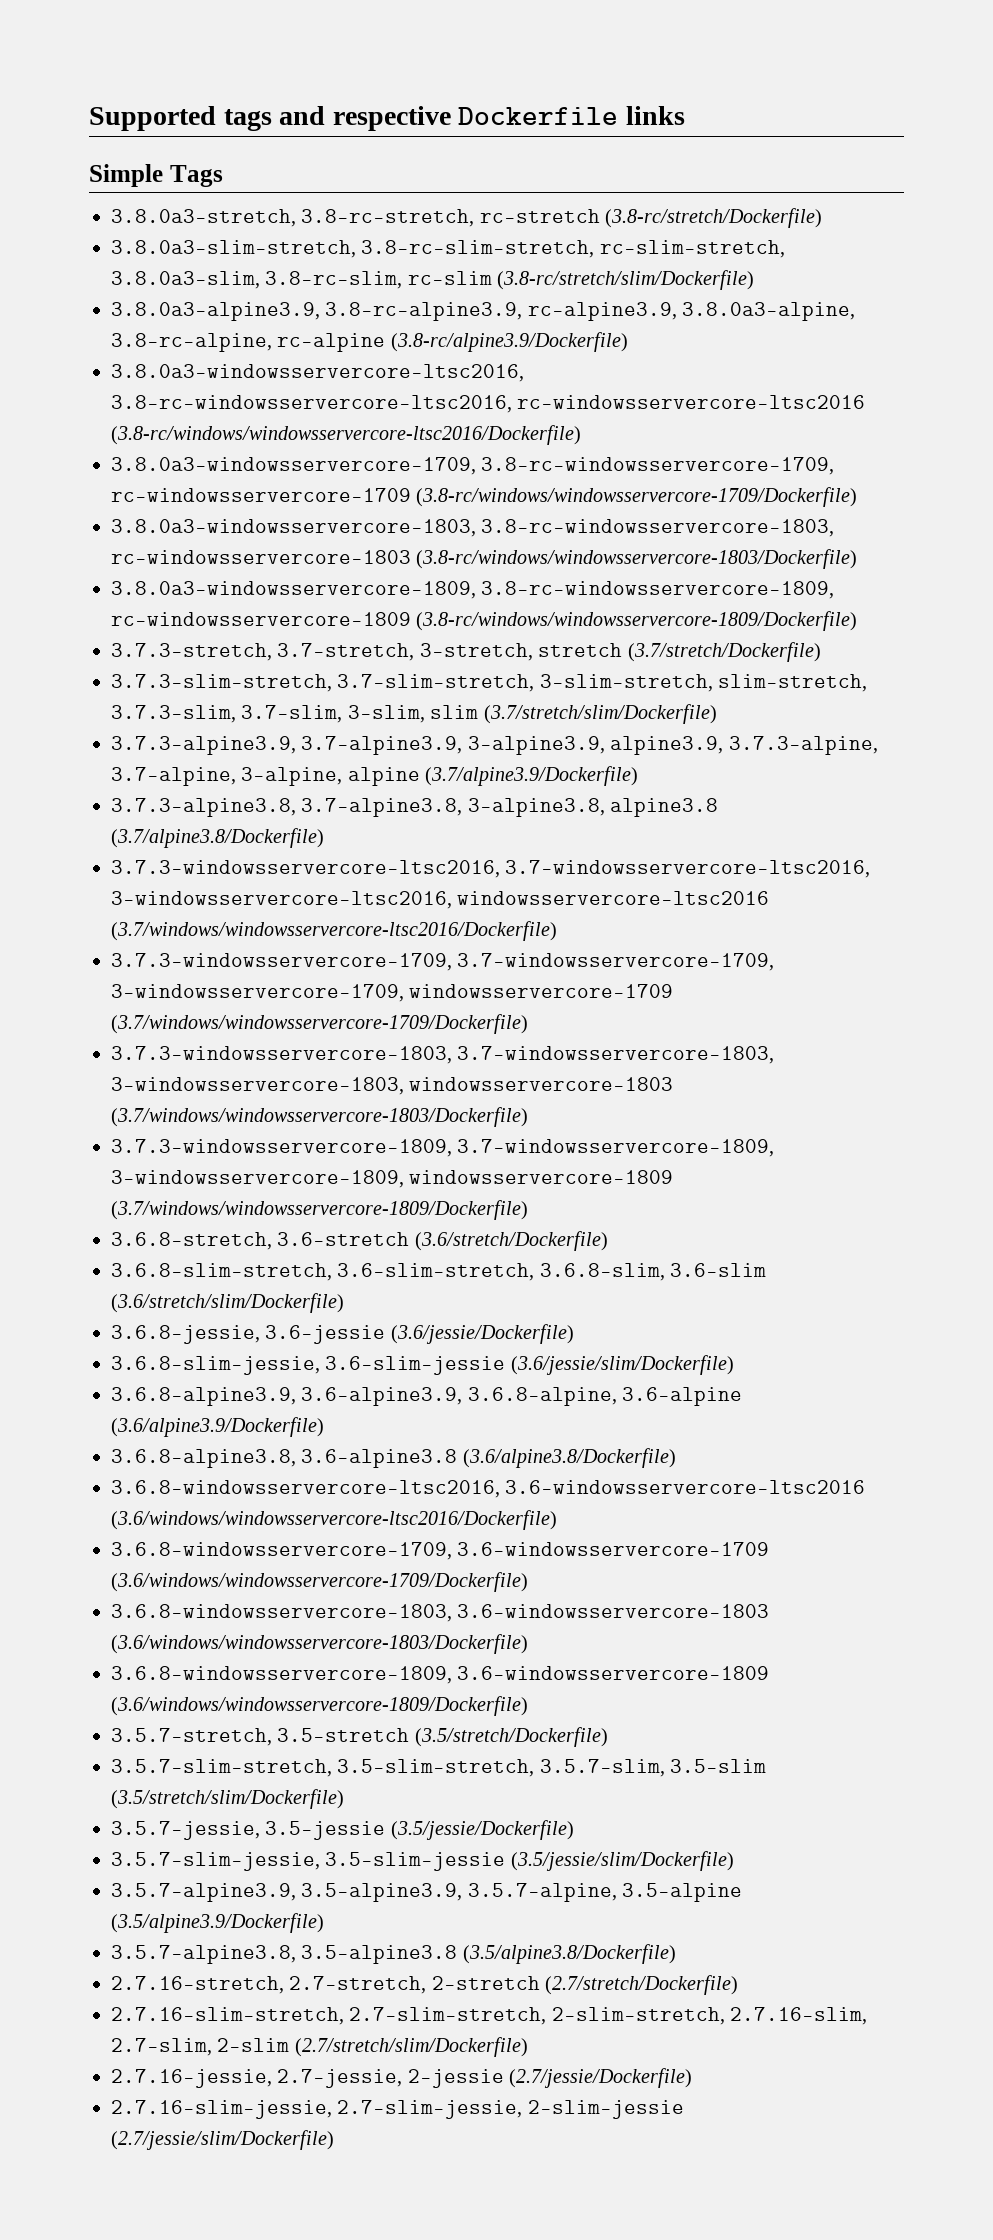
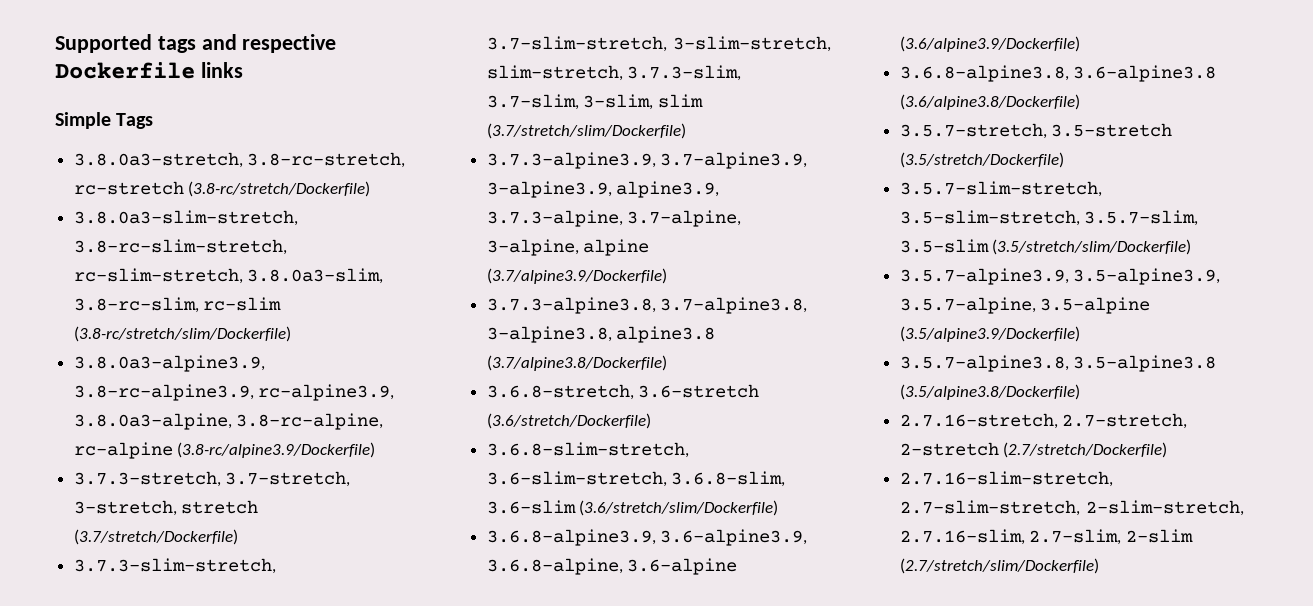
[111,364,524,382] [111,395,866,413] [111,425,581,445] [111,457,835,475] [111,487,858,507] [111,519,835,537] [111,549,858,569] [111,581,835,599] [111,611,858,631] // 3.8.0a3-windowsservercore-ltsc2016, 3.8-rc-windowsservercore-ltsc2016, rc-windowsservercore-ltsc2016 (3.8-rc/windows/windowsservercore-ltsc2016/Dockerfile) // 3.8.0a3-windowsservercore-1709, 3.8-rc-windowsservercore-1709, rc-windowsservercore-1709 (3.8-rc/windows/windowsservercore-1709/Dockerfile) // 3.8.0a3-windowsservercore-1803, 3.8-rc-windowsservercore-1803, rc-windowsservercore-1803 (3.8-rc/windows/windowsservercore-1803/Dockerfile) // 3.8.0a3-windowsservercore-1809, 3.8-rc-windowsservercore-1809, rc-windowsservercore-1809 (3.8-rc/windows/windowsservercore-1809/Dockerfile) -> (376, 450) none
[111,860,871,878] [111,891,770,909] [111,921,557,941] [111,953,775,971] [111,984,674,1002] [111,1014,528,1034] [111,1046,775,1064] [111,1077,674,1095] [111,1107,528,1127] [111,1139,775,1157] [111,1170,674,1188] [111,1200,528,1220] // 3.7.3-windowsservercore-ltsc2016, 3.7-windowsservercore-ltsc2016, 3-windowsservercore-ltsc2016, windowsservercore-ltsc2016 (3.7/windows/windowsservercore-ltsc2016/Dockerfile) // 3.7.3-windowsservercore-1709, 3.7-windowsservercore-1709, 3-windowsservercore-1709, windowsservercore-1709 (3.7/windows/windowsservercore-1709/Dockerfile) // 3.7.3-windowsservercore-1803, 3.7-windowsservercore-1803, 3-windowsservercore-1803, windowsservercore-1803 (3.7/windows/windowsservercore-1803/Dockerfile) // 3.7.3-windowsservercore-1809, 3.7-windowsservercore-1809, 3-windowsservercore-1809, windowsservercore-1809 (3.7/windows/windowsservercore-1809/Dockerfile) -> (667, 363) none
[111,1324,574,1344] [111,1355,734,1375] // 3.6.8-jessie, 3.6-jessie (3.6/jessie/Dockerfile) // 3.6.8-slim-jessie, 3.6-slim-jessie (3.6/jessie/slim/Dockerfile) -> (779, 508) none
[111,1480,866,1498] [111,1510,557,1530] [111,1542,770,1560] [111,1572,528,1592] [111,1604,770,1622] [111,1634,528,1654] [111,1666,770,1684] [111,1696,528,1716] // 3.6.8-windowsservercore-ltsc2016, 3.6-windowsservercore-ltsc2016 (3.6/windows/windowsservercore-ltsc2016/Dockerfile) // 3.6.8-windowsservercore-1709, 3.6-windowsservercore-1709 (3.6/windows/windowsservercore-1709/Dockerfile) // 3.6.8-windowsservercore-1803, 3.6-windowsservercore-1803 (3.6/windows/windowsservercore-1803/Dockerfile) // 3.6.8-windowsservercore-1809, 3.6-windowsservercore-1809 (3.6/windows/windowsservercore-1809/Dockerfile) -> (1080, 102) none
[111,1820,574,1840] [111,1851,734,1871] // 3.5.7-jessie, 3.5-jessie (3.5/jessie/Dockerfile) // 3.5.7-slim-jessie, 3.5-slim-jessie (3.5/jessie/slim/Dockerfile) -> (1192, 247) none
[111,2068,693,2088] [111,2100,684,2119] [111,2130,334,2150] // 2.7.16-jessie, 2.7-jessie, 2-jessie (2.7/jessie/Dockerfile) // 2.7.16-slim-jessie, 2.7-slim-jessie, 2-slim-jessie (2.7/jessie/slim/Dockerfile) -> (1099, 566) none

